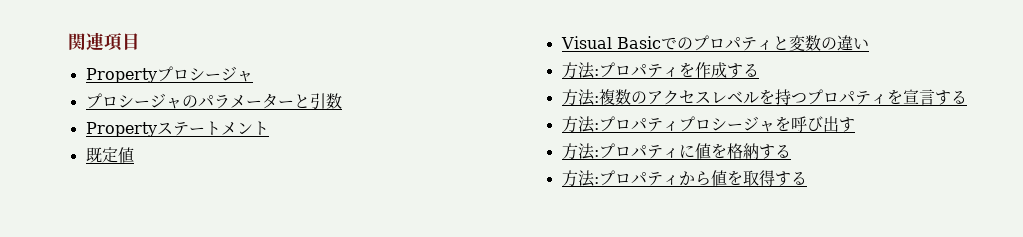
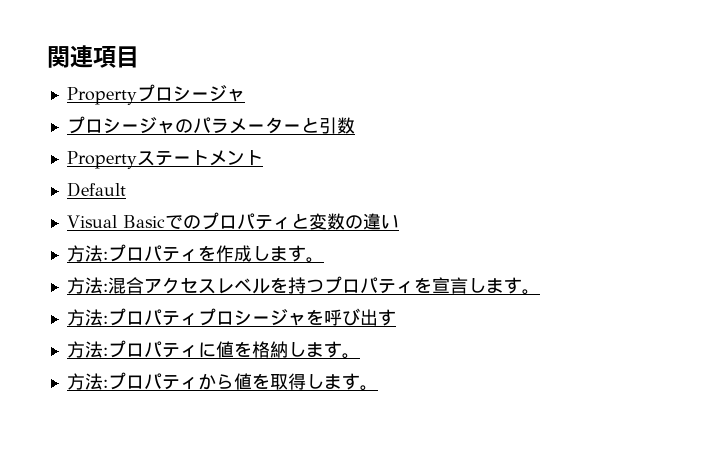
[85,147,134,163] 既定値 -> [66,182,126,197] Default
[726,63,759,78] [561,89,647,106] する // 方法:複数の -> [251,245,324,263] [66,277,144,294] します。 // 方法:混合
[934,90,967,105] する -> [467,277,540,295] します。
[758,144,791,159] する -> [287,341,360,359] します。
[774,171,807,186] する -> [305,373,378,391] します。

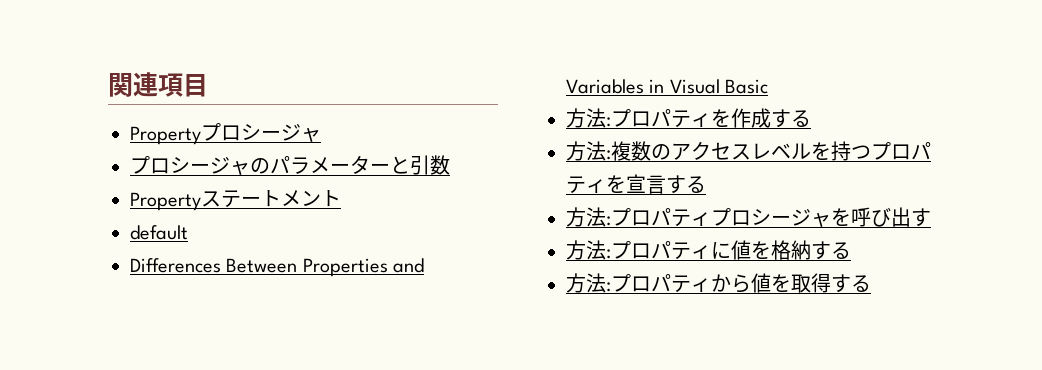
[66,182,126,197] [66,212,399,230] Default // Visual Basicでのプロパティと変数の違い -> [130,225,188,240] [130,258,425,277] [566,79,769,94] default // Differences Between Properties and Variables in Visual Basic
[251,245,324,263] [66,277,144,294] します。 // 方法:混合 -> [771,109,811,128] [566,141,671,161] する // 方法:複数の
[467,277,540,295] します。 -> [666,175,706,194] する
[287,341,360,359] します。 -> [811,241,851,260] する
[305,373,378,391] します。 -> [831,274,871,293] する

